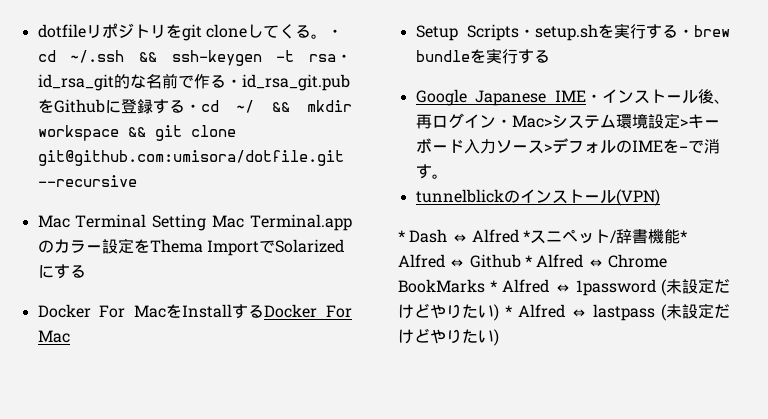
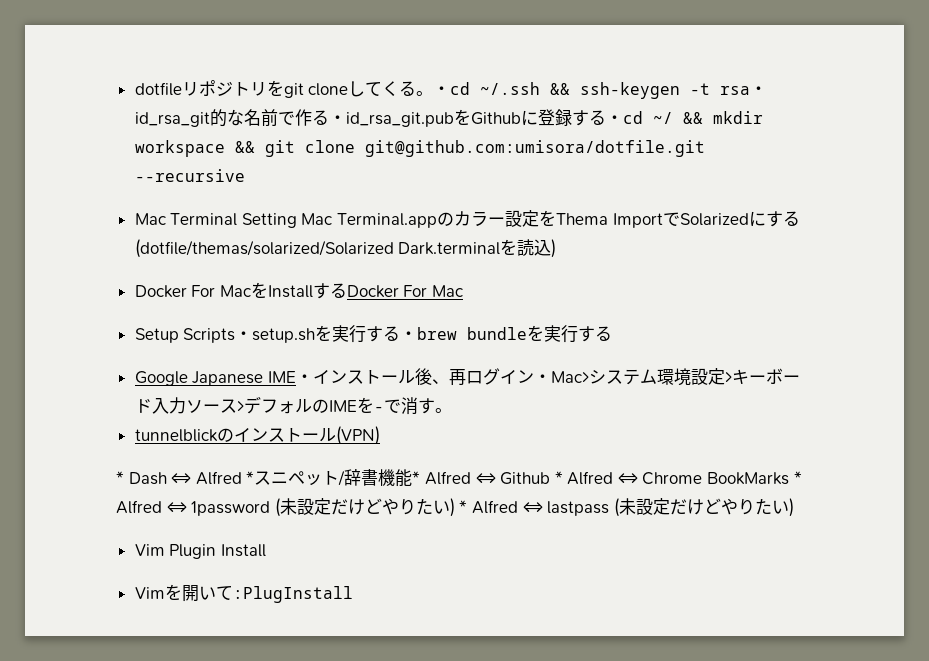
(86, 271) none -> [134,239,557,258] (dotfile/themas/solarized/Solarized Dark.terminalを読込)
(499, 337) none -> [134,544,266,559] [134,584,353,603] // Vim Plugin Install // Vimを開いて:PlugInstall

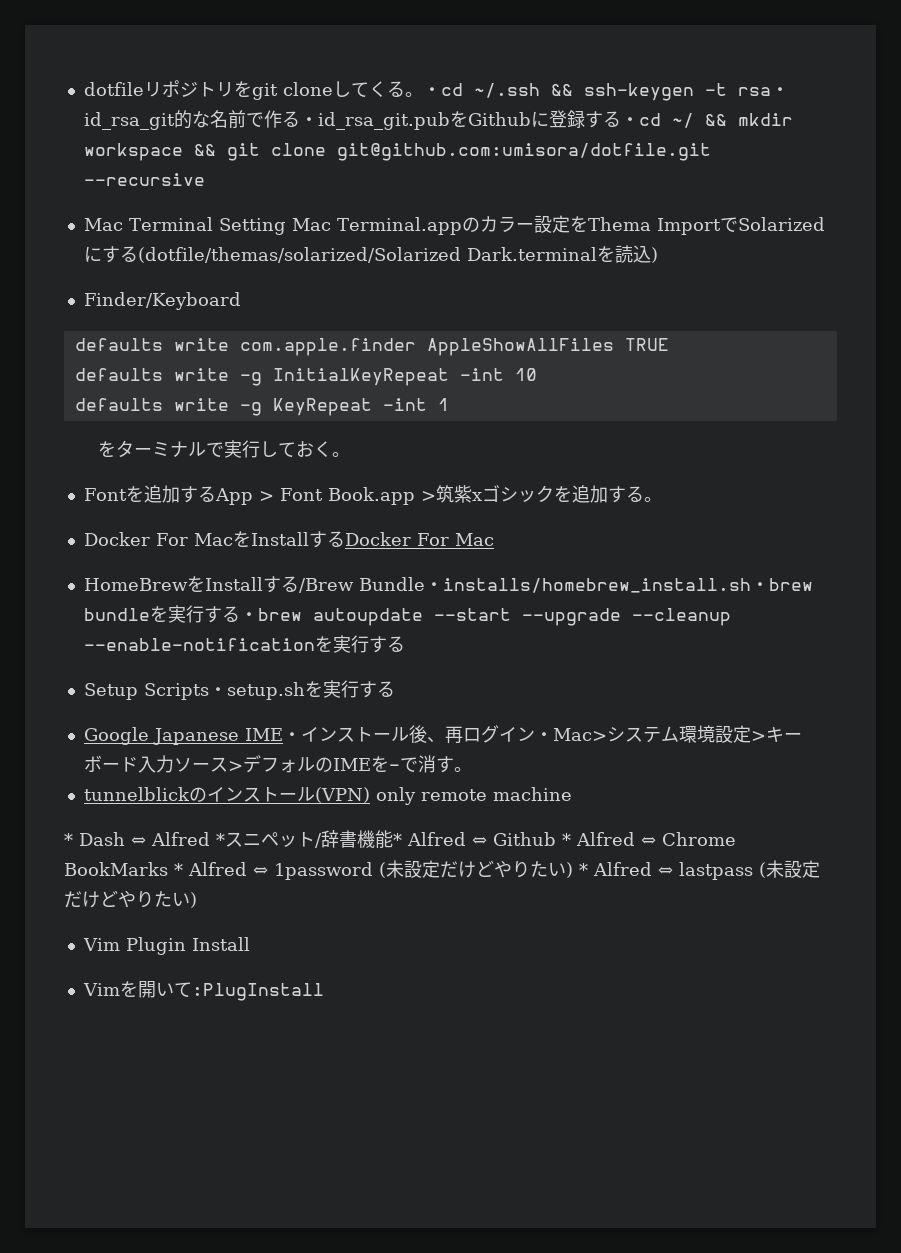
(557, 248) none -> [83,292,241,310] [74,338,669,356] [74,368,537,386] [74,398,449,416] [98,440,351,458] [83,485,662,505] // Finder/Keyboard // defaults write com.apple.finder AppleShowAllFiles TRUE // defaults write -g InitialKeyRepeat -int 10 // defaults write -g KeyRepeat -int 1 // をターミナルで実行しておく。 // Fontを追加するApp > Font Book.app >筑紫xゴシックを追加する。
[134,325,528,343] Setup Scripts・setup.shを実行する・brew bundle -> [83,576,813,593] [83,605,731,626] [83,635,405,653] [83,682,305,700] HomeBrewをInstallする/Brew Bundle・installs/homebrew_install.sh・brew bundleを実行する・brew autoupdate --start --upgrade --cleanup --enable-notificationを実行する // Setup Scripts・setup.sh
(380, 435) none -> [375,787,572,805] only remote machine

